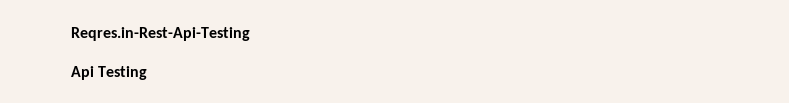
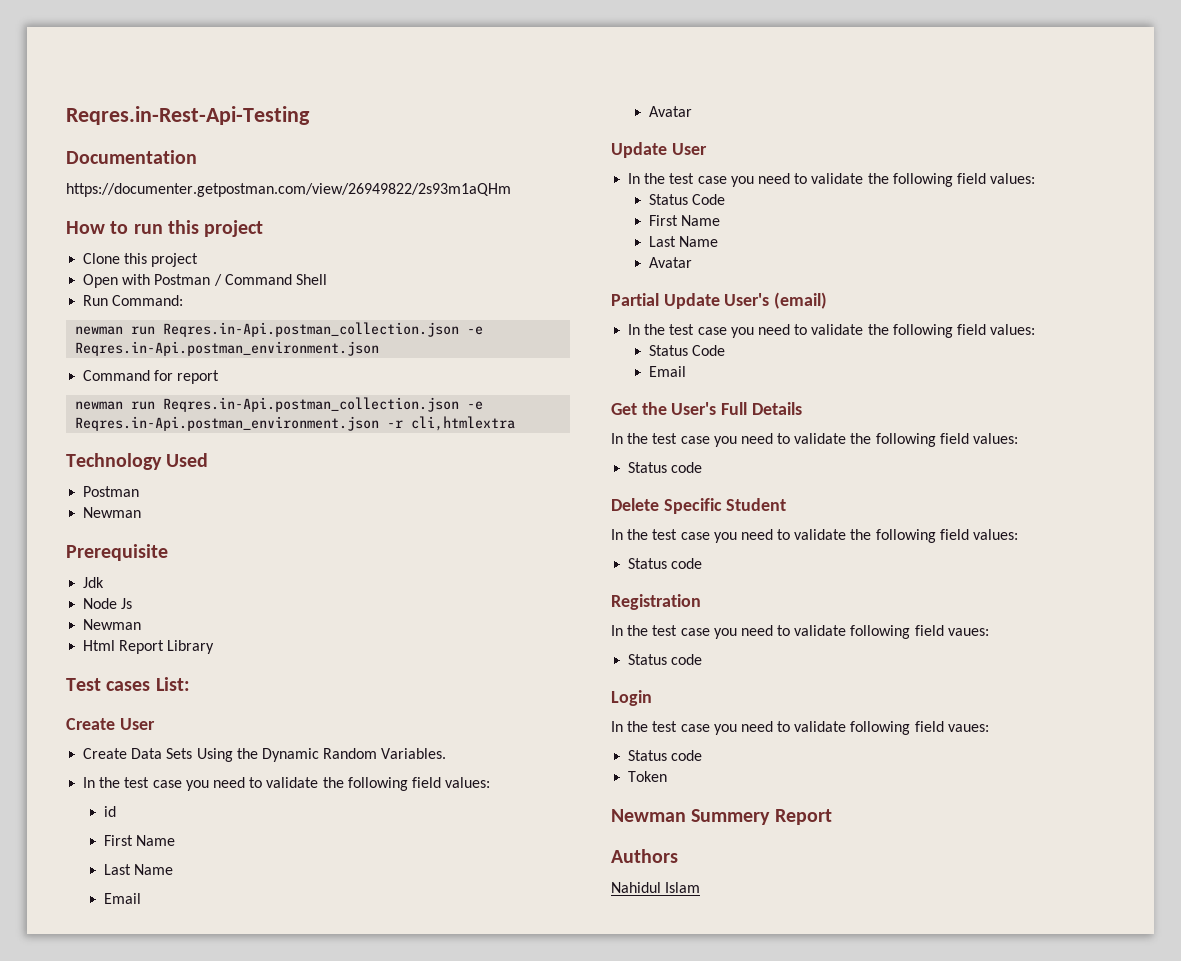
[71,66,148,80] Api Testing -> [66,150,197,164] [66,183,511,197] [66,220,264,237] [83,253,199,267] [83,274,327,288] [83,295,184,306] [75,322,484,337] [75,341,380,356] [83,370,220,384] [75,397,484,412] [75,416,516,431] [66,453,209,470] [83,486,140,497] [83,507,142,518] [66,544,168,561] [83,577,105,588] [83,598,133,609] [83,619,142,630] [83,640,215,654] [66,677,190,691] [66,718,155,730] [83,748,447,762] [83,777,491,791] [103,806,116,817] [103,835,175,846] [103,864,173,875] [103,893,141,904] [648,106,692,117] [611,142,707,158] [628,173,1036,187] [648,194,725,205] [648,215,720,226] [648,236,718,247] [648,257,692,268] [611,292,828,309] [628,324,1036,338] [648,345,725,356] [648,366,686,377] [611,402,802,415] [611,433,1019,447] [628,462,703,473] [611,498,787,514] [611,529,1019,543] [628,558,703,569] [611,594,701,610] [611,625,989,639] [628,654,703,665] [611,690,652,706] [611,721,989,735] [628,750,703,761] [628,771,668,782] [611,809,832,825] [611,849,678,863] [611,882,701,893] Documentation // https://documenter.getpostman.com/view/26949822/2s93m1aQHm // How to run this project // Clone this project // Open with Postman / Command Shell // Run Command: // newman run Reqres.in-Api.postman_collection.json -e Reqres.in-Api.postman_environment.json // Command for report // newman run Reqres.in-Api.postman_collection.json -e Reqres.in-Api.postman_environment.json -r cli,htmlextra // Technology Used // Postman // Newman // Prerequisite // Jdk // Node Js // Newman // Html Report Library // Test cases List: // Create User // Create Data Sets Using the Dynamic Random Variables. // In the test case you need to validate the following field values: // id // First Name // Last Name // Email // Avatar // Update User // In the test case you need to validate the following field values: // Status Code // First Name // Last Name // Avatar // Partial Update User's (email) // In the test case you need to validate the following field values: // Status Code // Email // Get the User's Full Details // In the test case you need to validate the following field values: // Status code // Delete Specific Student // In the test case you need to validate the following field values: // Status code // Registration // In the test case you need to validate following field vaues: // Status code // Login // In the test case you need to validate following field vaues: // Status code // Token // Newman Summery Report // Authors // Nahidul Islam

